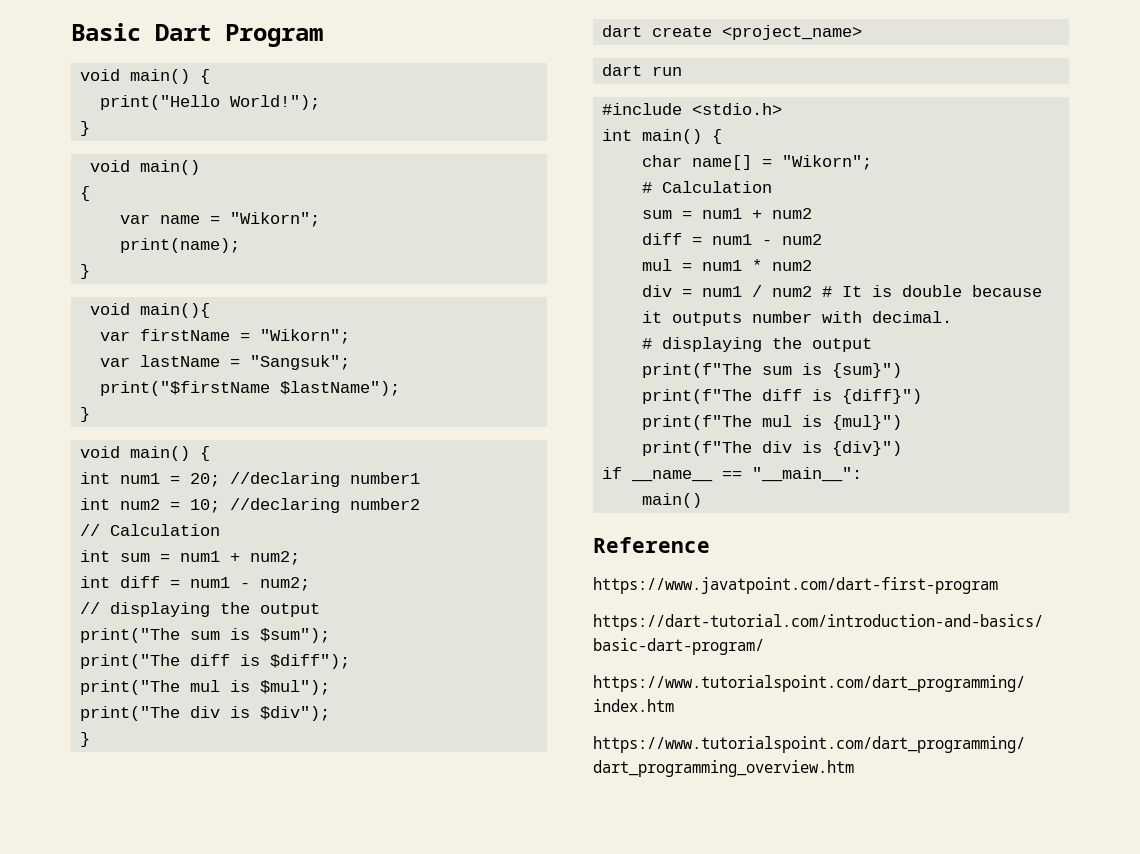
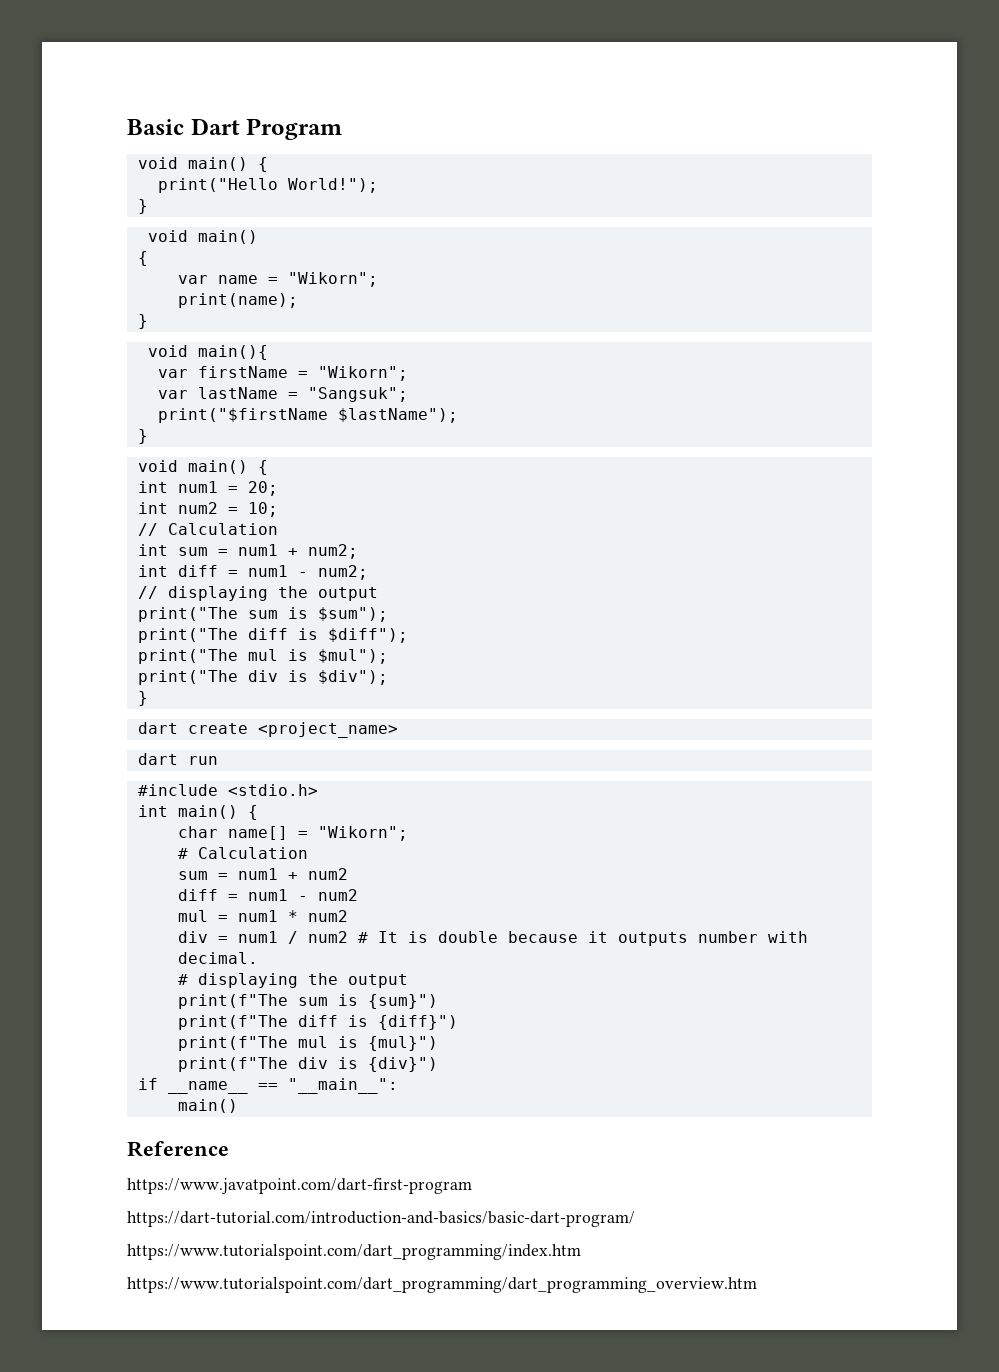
[230,472,421,487] //declaring number1 -> (278, 488) none
[230,498,421,513] //declaring number2 -> (278, 509) none

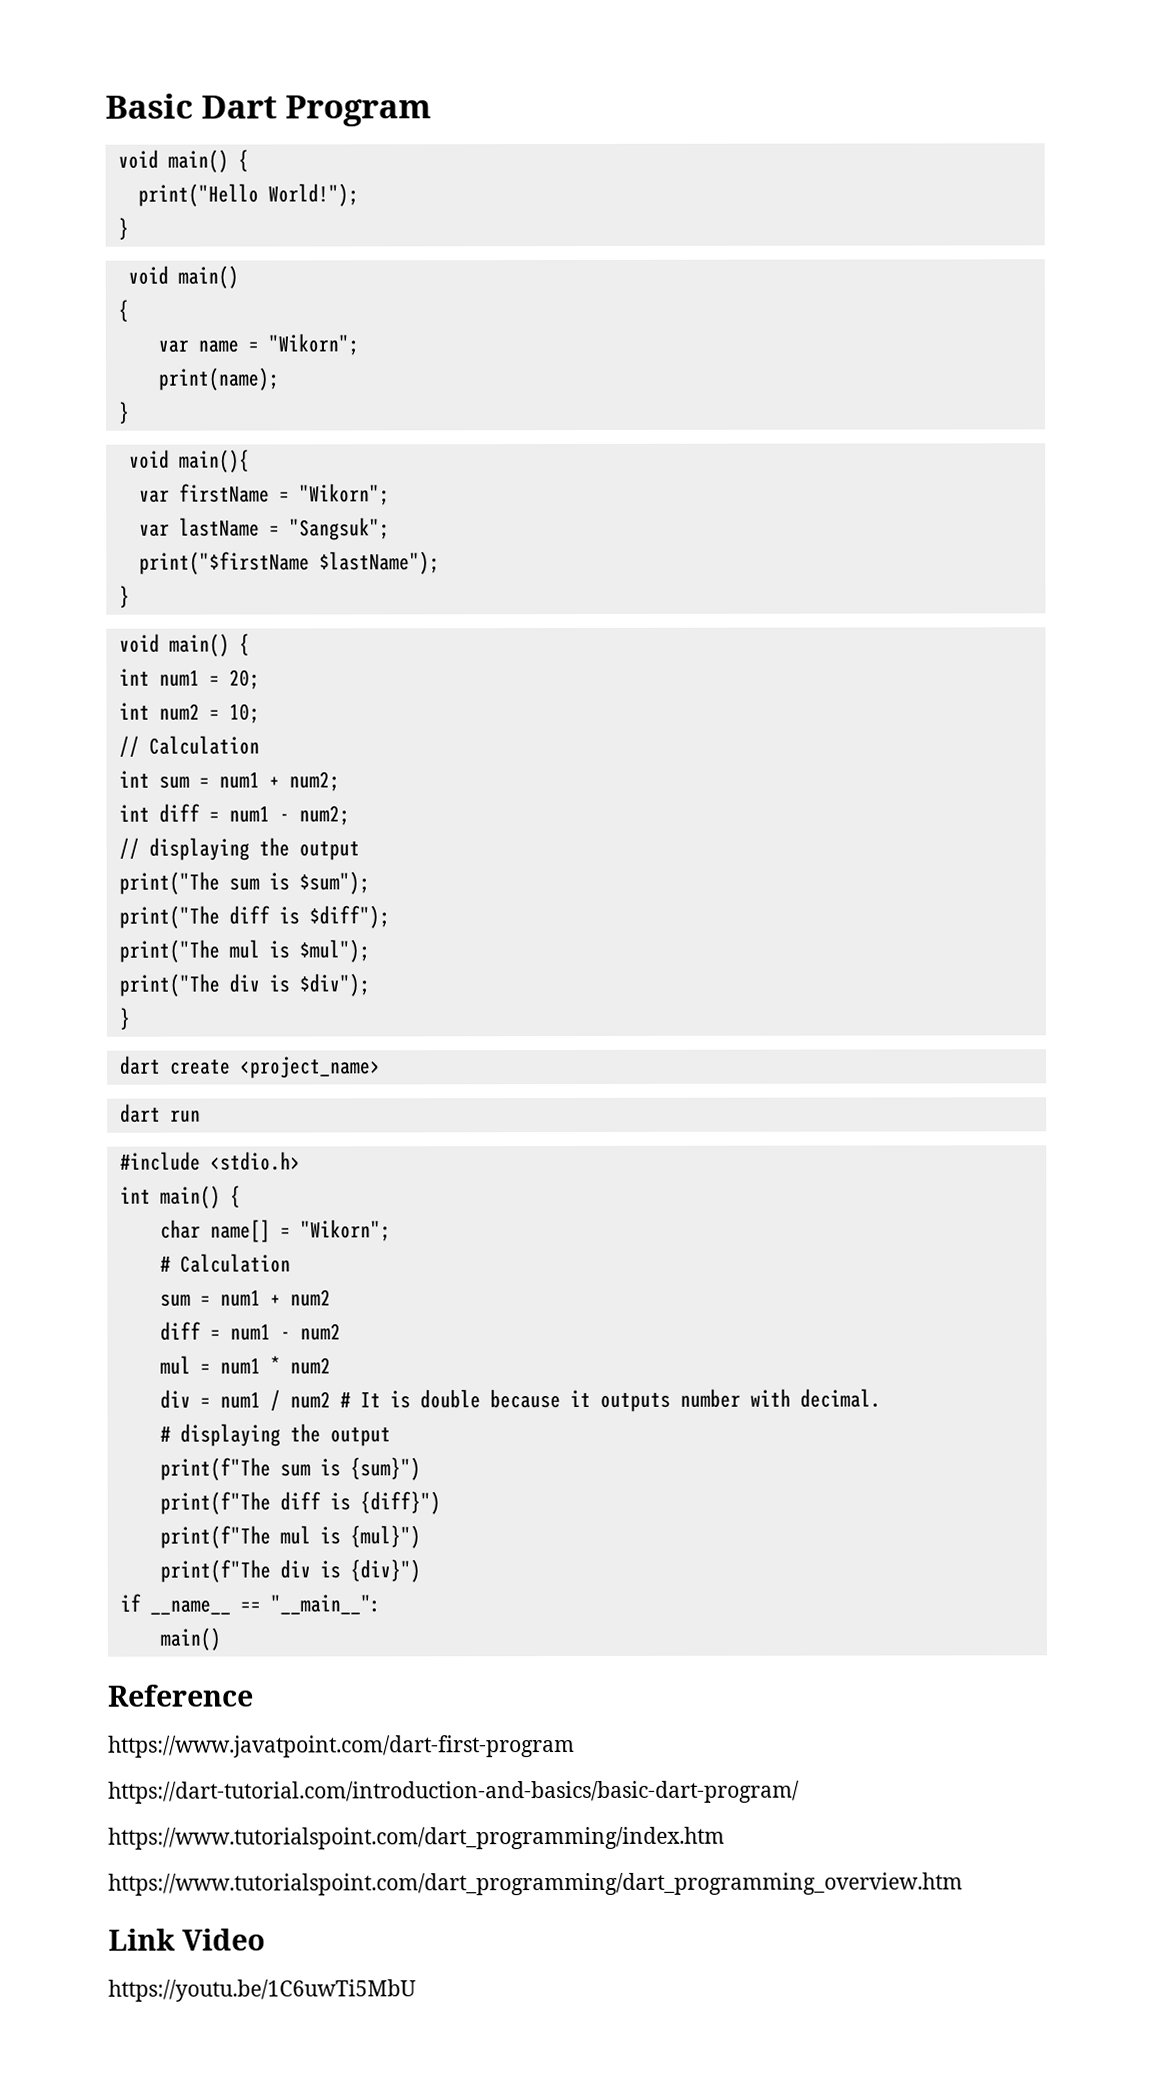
(757, 1285) none -> [108,1928,265,1951] [108,1979,416,2002] // Link Video // https://youtu.be/1C6uwTi5MbU

